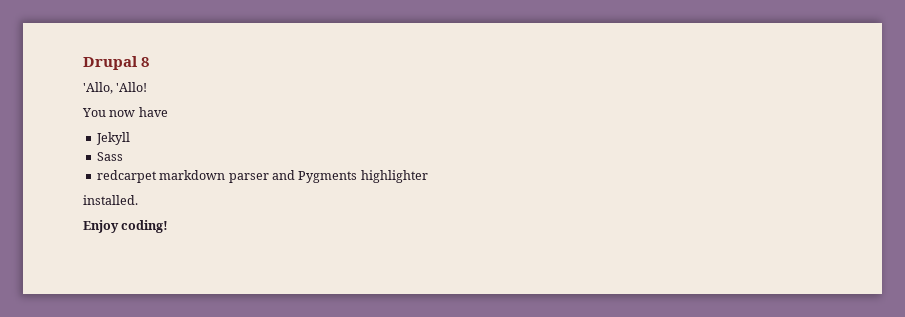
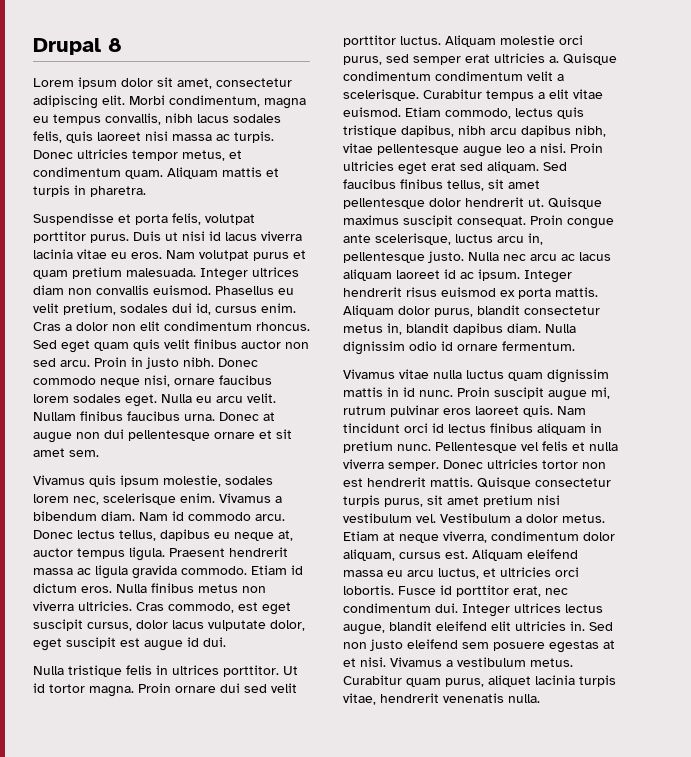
[83,82,148,94] [82,107,168,117] [95,132,130,145] [96,152,123,161] [96,170,428,183] [83,195,138,205] [83,220,169,233] 'Allo, 'Allo! // You now have // Jekyll // Sass // redcarpet markdown parser and Pygments highlighter // installed. // Enjoy coding! -> [33,77,292,89] [33,95,306,109] [33,113,281,125] [33,131,274,143] [33,149,242,161] [33,167,279,179] [33,185,146,197] [33,213,255,225] [33,231,302,243] [33,249,306,261] [33,267,299,281] [33,285,294,295] [33,303,296,315] [33,321,310,331] [33,339,309,353] [33,357,258,369] [33,375,272,387] [33,393,276,407] [33,411,275,421] [33,429,292,443] [33,448,99,457] [33,475,273,487] [33,493,282,505] [33,511,285,521] [33,529,293,541] [33,547,288,561] [33,565,303,579] [33,583,266,593] [33,601,291,615] [33,619,305,631] [33,637,226,651] [33,665,298,677] [33,683,297,697] [343,35,583,47] [343,53,617,65] [343,71,564,81] [343,89,603,101] [343,107,584,119] [343,125,606,137] [343,143,603,157] [343,161,567,175] [343,179,540,191] [343,197,602,209] [343,215,614,229] [343,233,543,245] [343,251,611,263] [343,269,572,283] [343,287,598,299] [343,305,600,317] [343,323,576,335] [343,341,575,355] [343,369,609,383] [343,387,610,401] [343,405,586,417] [343,423,602,435] [343,441,618,453] [343,459,606,471] [343,477,611,489] [343,495,560,507] [343,513,605,523] [343,531,615,543] [343,549,578,561] [343,567,579,579] [343,585,568,597] [343,603,603,617] [343,621,613,635] [343,639,615,653] [343,657,573,667] [343,675,616,687] [343,693,540,705] Lorem ipsum dolor sit amet, consectetur adipiscing elit. Morbi condimentum, magna eu tempus convallis, nibh lacus sodales felis, quis laoreet nisi massa ac turpis. Donec ultricies tempor metus, et condimentum quam. Aliquam mattis et turpis in pharetra. // Suspendisse et porta felis, volutpat porttitor purus. Duis ut nisi id lacus viverra lacinia vitae eu eros. Nam volutpat purus et quam pretium malesuada. Integer ultrices diam non convallis euismod. Phasellus eu velit pretium, sodales dui id, cursus enim. Cras a dolor non elit condimentum rhoncus. Sed eget quam quis velit finibus auctor non sed arcu. Proin in justo nibh. Donec commodo neque nisi, ornare faucibus lorem sodales eget. Nulla eu arcu velit. Nullam finibus faucibus urna. Donec at augue non dui pellentesque ornare et sit amet sem. // Vivamus quis ipsum molestie, sodales lorem nec, scelerisque enim. Vivamus a bibendum diam. Nam id commodo arcu. Donec lectus tellus, dapibus eu neque at, auctor tempus ligula. Praesent hendrerit massa ac ligula gravida commodo. Etiam id dictum eros. Nulla finibus metus non viverra ultricies. Cras commodo, est eget suscipit cursus, dolor lacus vulputate dolor, eget suscipit est augue id dui. // Nulla tristique felis in ultrices porttitor. Ut id tortor magna. Proin ornare dui sed velit porttitor luctus. Aliquam molestie orci purus, sed semper erat ultricies a. Quisque condimentum condimentum velit a scelerisque. Curabitur tempus a elit vitae euismod. Etiam commodo, lectus quis tristique dapibus, nibh arcu dapibus nibh, vitae pellentesque augue leo a nisi. Proin ultricies eget erat sed aliquam. Sed faucibus finibus tellus, sit amet pellentesque dolor hendrerit ut. Quisque maximus suscipit consequat. Proin congue ante scelerisque, luctus arcu in, pellentesque justo. Nulla nec arcu ac lacus aliquam laoreet id ac ipsum. Integer hendrerit risus euismod ex porta mattis. Aliquam dolor purus, blandit consectetur metus in, blandit dapibus diam. Nulla dignissim odio id ornare fermentum. // Vivamus vitae nulla luctus quam dignissim mattis in id nunc. Proin suscipit augue mi, rutrum pulvinar eros laoreet quis. Nam tincidunt orci id lectus finibus aliquam in pretium nunc. Pellentesque vel felis et nulla viverra semper. Donec ultricies tortor non est hendrerit mattis. Quisque consectetur turpis purus, sit amet pretium nisi vestibulum vel. Vestibulum a dolor metus. Etiam at neque viverra, condimentum dolor aliquam, cursus est. Aliquam eleifend massa eu arcu luctus, et ultricies orci lobortis. Fusce id porttitor erat, nec condimentum dui. Integer ultrices lectus augue, blandit eleifend elit ultricies in. Sed non justo eleifend sem posuere egestas at et nisi. Vivamus a vestibulum metus. Curabitur quam purus, aliquet lacinia turpis vitae, hendrerit venenatis nulla.

